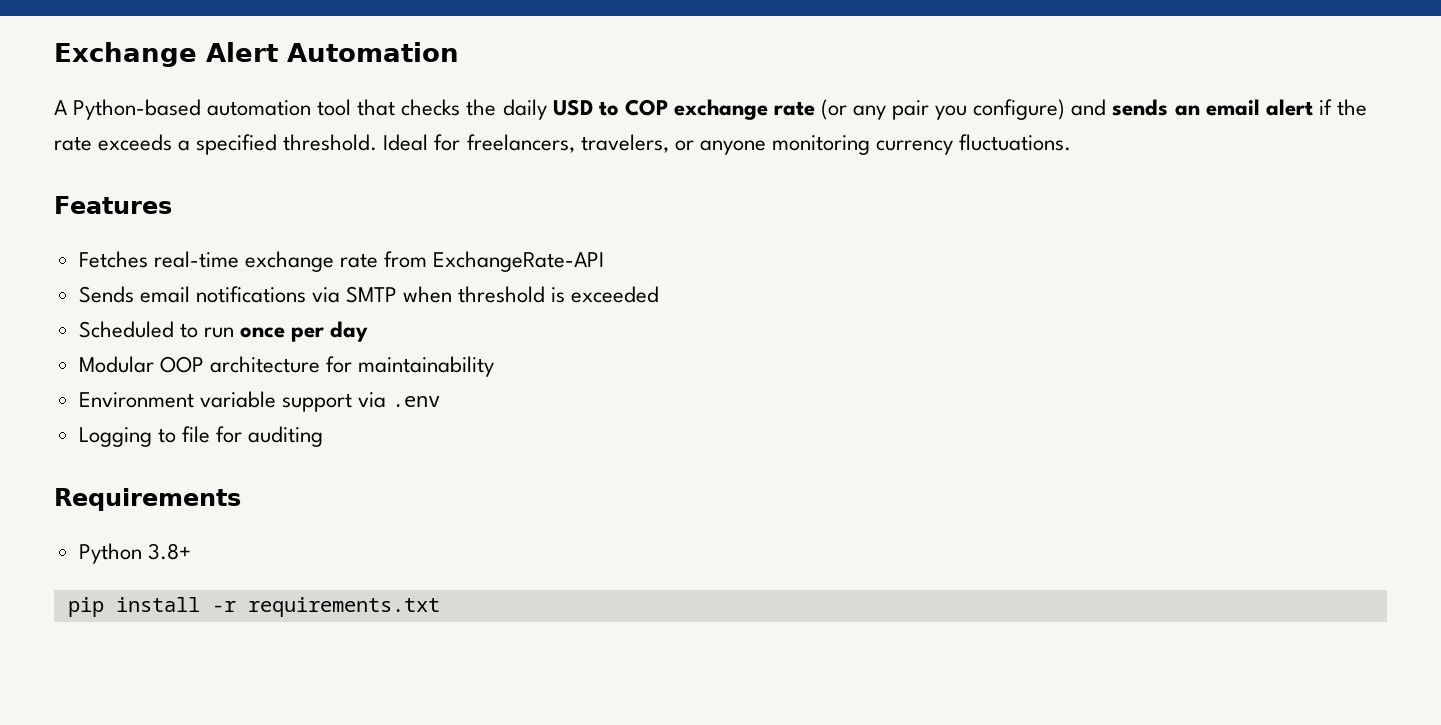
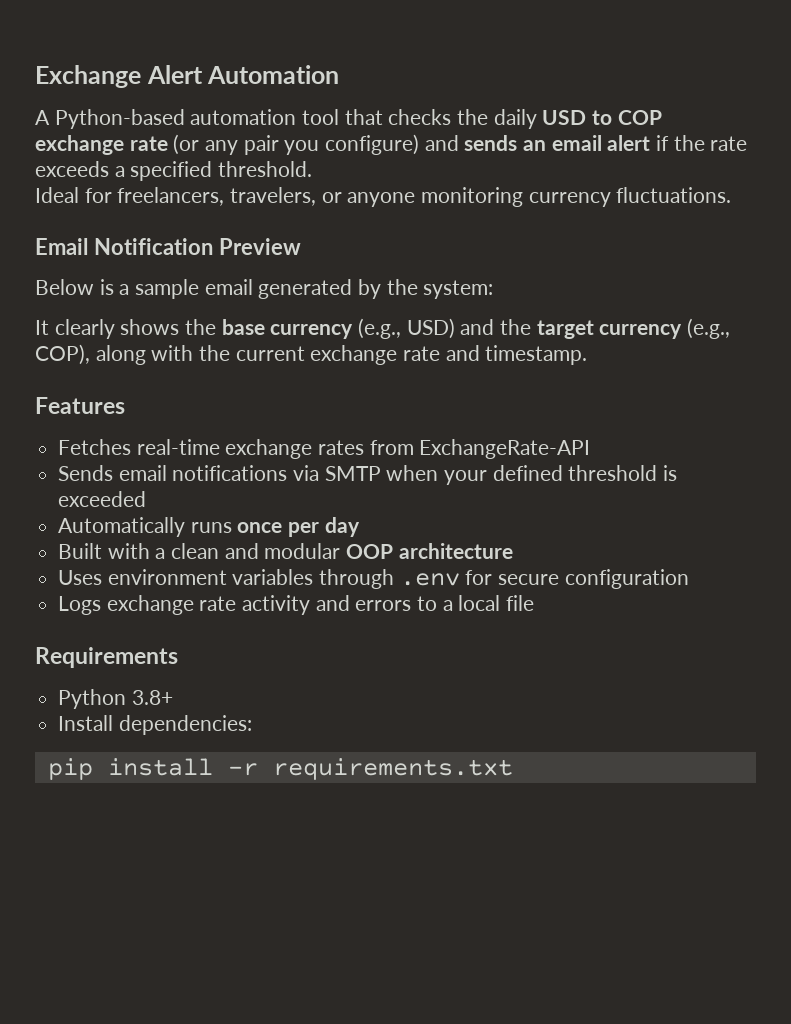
(378, 142) none -> (313, 169) //
(1071, 142) none -> [35,238,301,255] [35,279,494,299] [35,318,731,339] [35,344,588,365] // Email Notification Preview // Below is a sample email generated by the system: // It clearly shows the base currency (e.g., USD) and the target currency (e.g., COP), along with the current exchange rate and timestamp.
[339,253,378,268] rate -> [318,440,365,455] rates
(453, 294) none -> [444,465,563,485] your defined
[78,321,234,338] Scheduled to run -> [58,517,232,537] Automatically runs
[78,356,495,377] [78,391,441,412] [78,427,176,447] Modular OOP architecture for maintainability // Environment variable support via .env // Logging to -> [58,543,513,559] [58,569,689,589] [58,595,501,615] Built with a clean and modular OOP architecture // Uses environment variables through .env for secure configuration // Logs exchange rate activity and errors to a local
[215,426,324,447] for auditing -> (535, 603) none
(191, 551) none -> [58,715,252,735] // Install dependencies:

